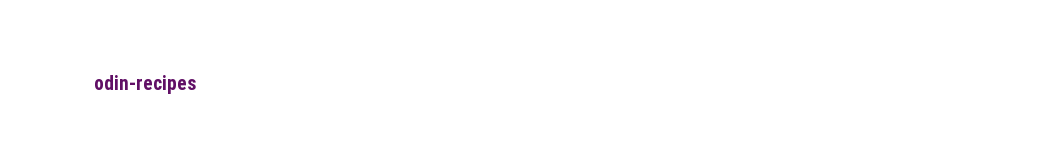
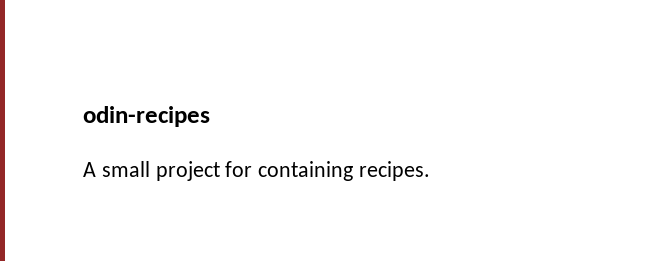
(196, 84) none -> [83,161,431,181] // A small project for containing recipes.

